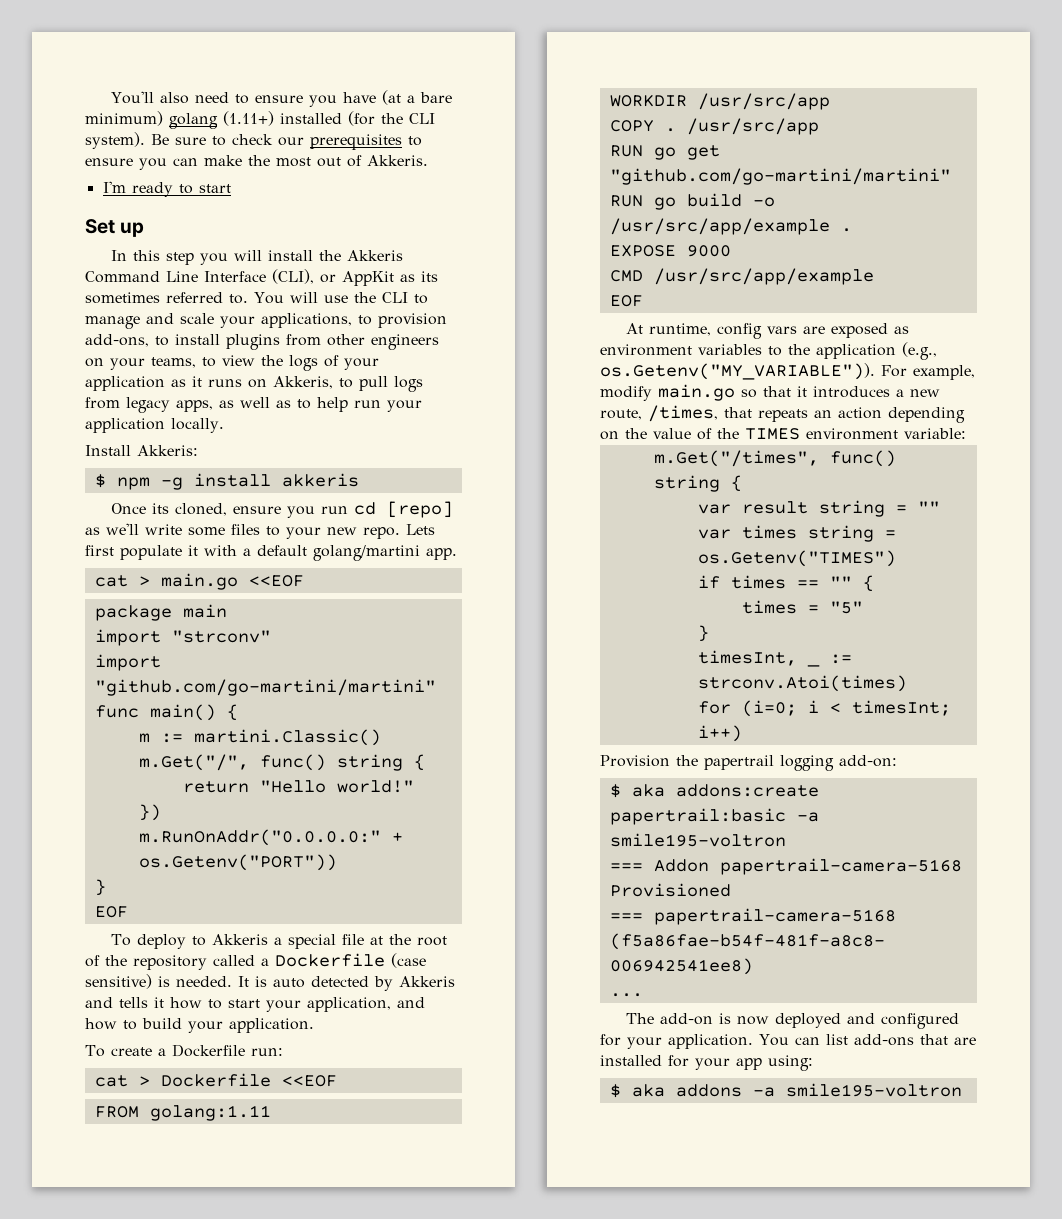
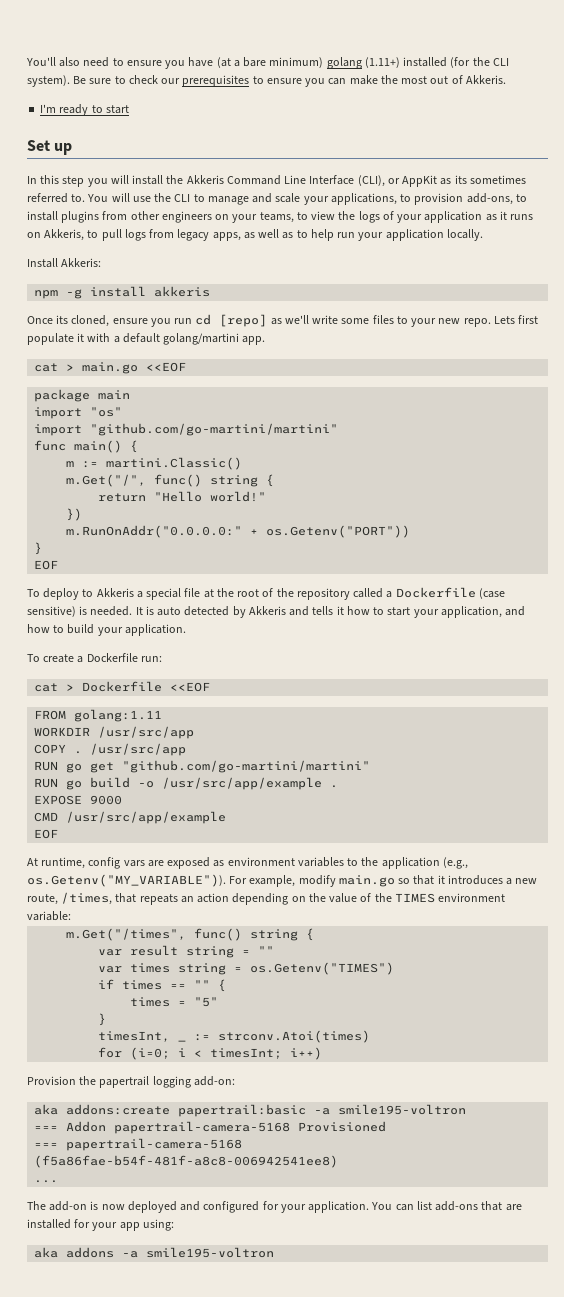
[94,474,106,488] $ -> (102, 262) none
[171,630,271,643] "strconv" -> [90,407,123,417] "os"
[609,784,621,798] $ -> (235, 1081) none
[609,1084,621,1098] $ -> (174, 1225) none

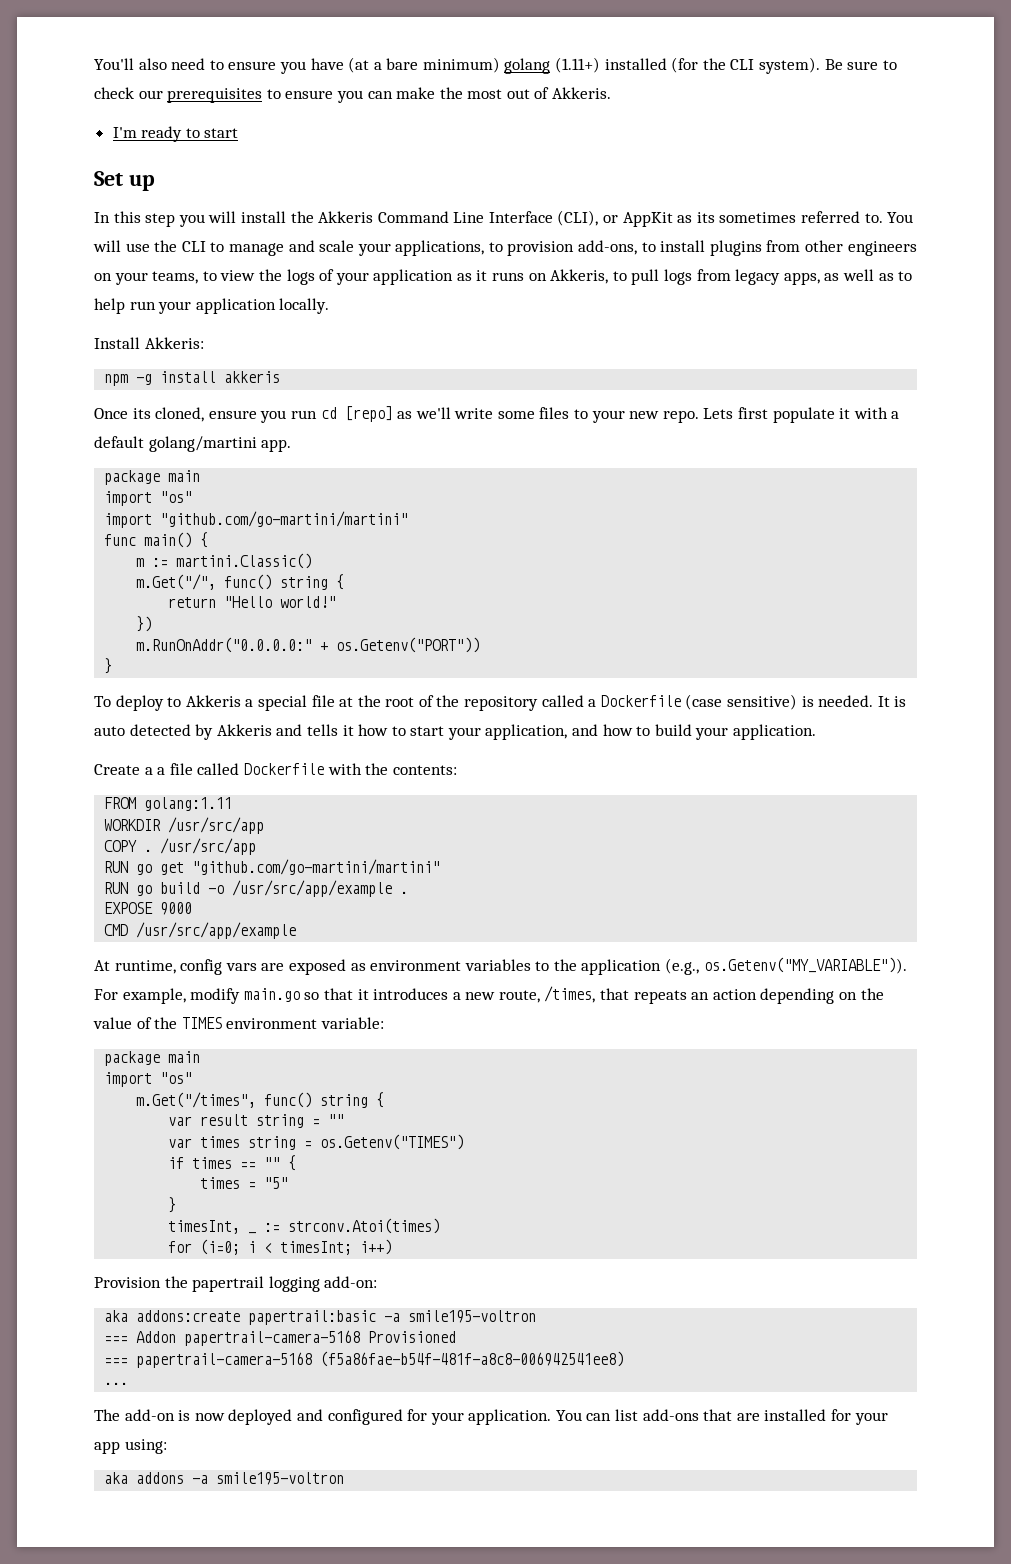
[34,362,187,374] // cat > main.go <<EOF -> (292, 445) none
[34,560,59,570] // EOF -> (113, 666) none
[27,653,162,663] [34,681,211,692] To create a Dockerfile run: // cat > Dockerfile <<EOF -> [94,763,457,775] Create a a file called Dockerfile with the contents:
[34,829,59,839] // EOF -> (297, 930) none
(71, 916) none -> [104,1051,201,1066] [104,1072,193,1087] // package main // import "os"

